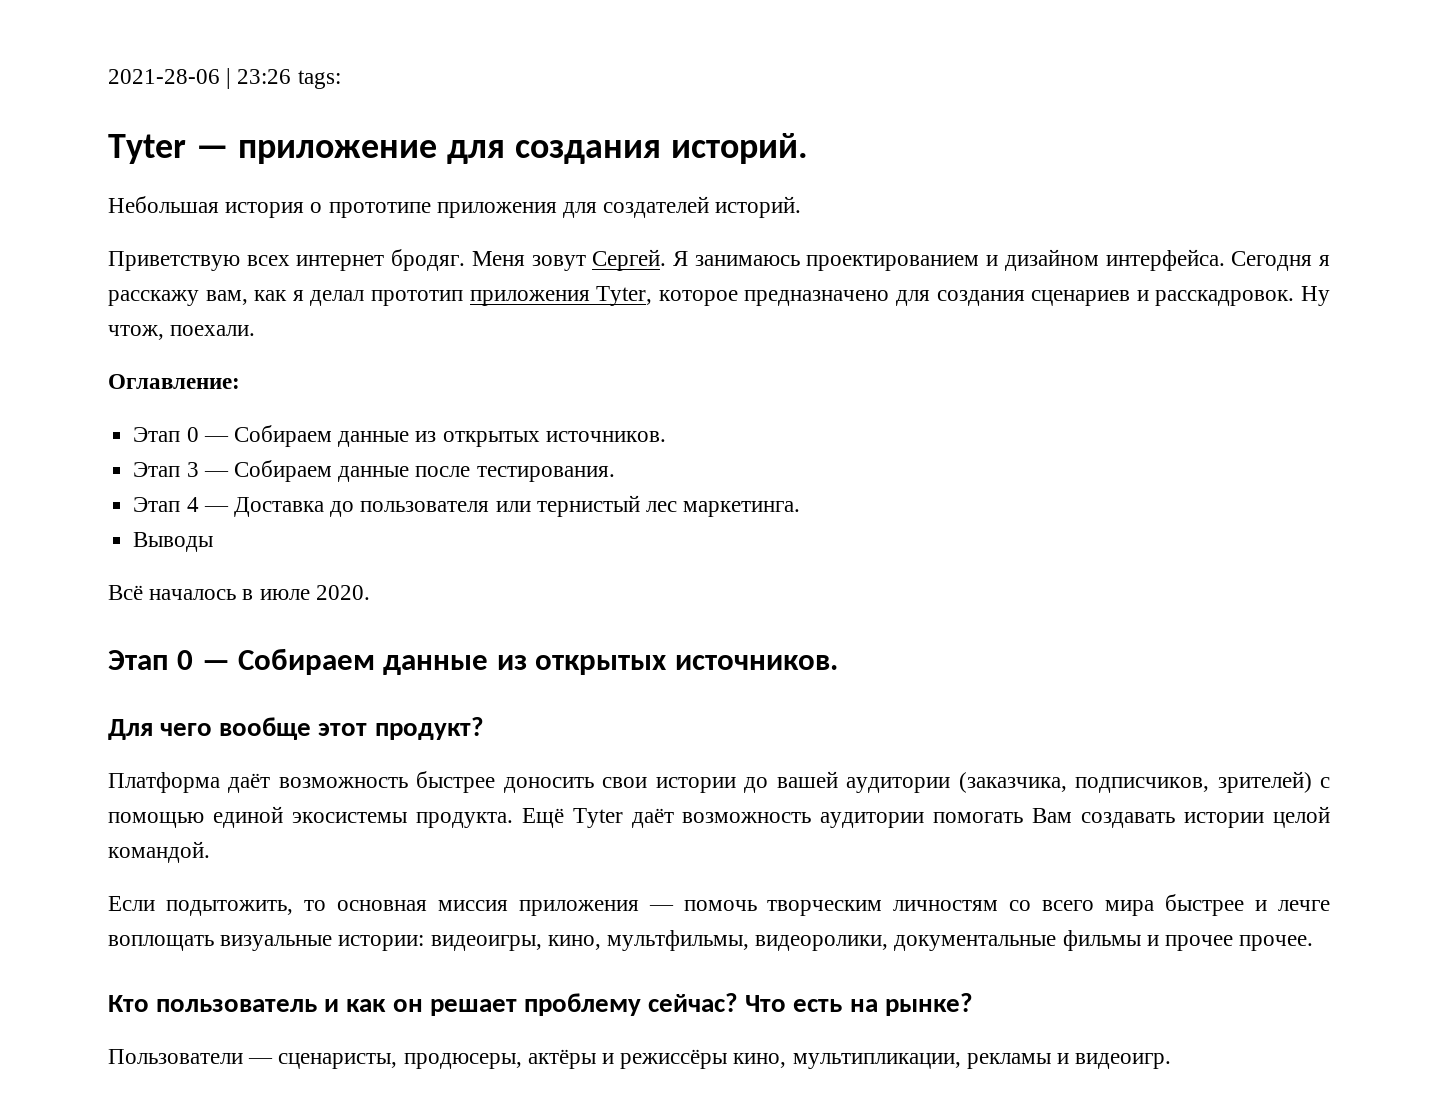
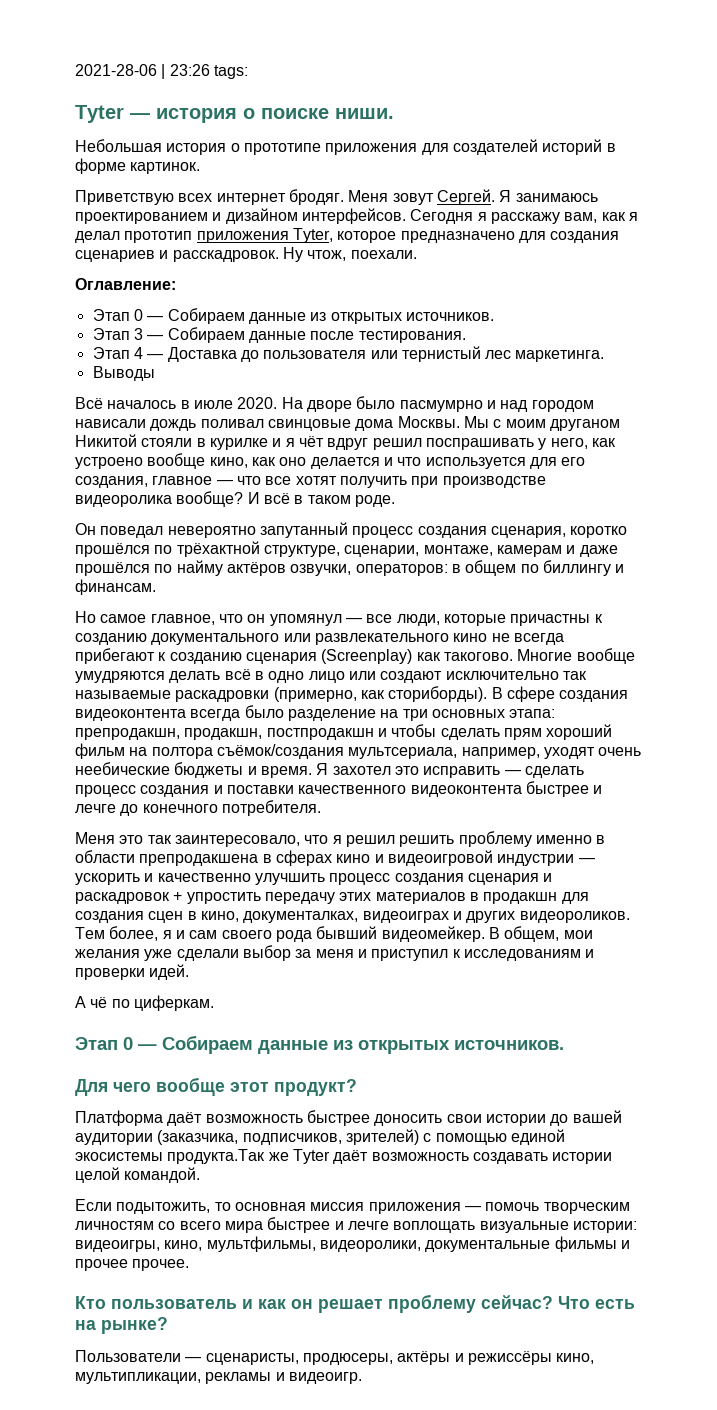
[238,133,808,164] приложение для создания историй. -> [156,108,394,123] история о поиске ниши.
[715,196,802,218] историй. -> [542,139,616,155] [75,158,201,174] историй в форме картинок.
[1105,249,1225,271] интерфейса. -> [301,208,406,224] интерфейсов.
(370, 592) none -> [281,396,594,412] [75,416,620,431] [75,434,616,450] [75,453,586,469] [75,476,546,488] [75,491,395,507] [75,522,628,538] [75,541,618,557] [75,560,625,576] [75,579,156,595] [75,611,603,626] [75,633,564,645] [75,648,635,664] [75,669,587,683] [75,686,629,702] [75,705,556,721] [75,724,613,740] [75,743,642,759] [75,762,584,778] [75,781,603,797] [75,800,321,816] [75,831,606,847] [75,850,595,866] [75,873,553,885] [75,892,589,904] [75,911,630,923] [75,926,593,942] [75,945,595,961] [75,964,190,980] [75,995,214,1011] На дворе было пасмумрно и над городом нависали дождь поливал свинцовые дома Москвы. Мы с моим друганом Никитой стояли в курилке и я чёт вдруг решил поспрашивать у него, как устроено вообще кино, как оно делается и что используется для его создания, главное — что все хотят получить при производстве видеоролика вообще? И всё в таком роде. // Он поведал невероятно запутанный процесс создания сценария, коротко прошёлся по трёхактной структуре, сценарии, монтаже, камерам и даже прошёлся по найму актёров озвучки, операторов: в общем по биллингу и финансам. // Но самое главное, что он упомянул — все люди, которые причастны к созданию документального или развлекательного кино не всегда прибегают к созданию сценария (Screenplay) как такогово. Многие вообще умудряются делать всё в одно лицо или создают исключительно так называемые раскадровки (примерно, как сториборды). В сфере создания видеоконтента всегда было разделение на три основных этапа: препродакшн, продакшн, постпродакшн и чтобы сделать прям хороший фильм на полтора съёмок/создания мультсериала, например, уходят очень неебические бюджеты и время. Я захотел это исправить — сделать процесс создания и поставки качественного видеоконтента быстрее и лечге до конечного потребителя. // Меня это так заинтересовало, что я решил решить проблему именно в области препродакшена в сферах кино и видеоигровой индустрии — ускорить и качественно улучшить процесс создания сценария и раскадровок + упростить передачу этих материалов в продакшн для создания сцен в кино, документалках, видеоиграх и других видеороликов. Тем более, я и сам своего рода бывший видеомейкер. В общем, мои желания уже сделали выбор за меня и приступил к исследованиям и проверки идей. // А чё по циферкам.
[415,808,564,828] продукта. Ещё -> [167,1149,289,1164] продукта.Так же
[820,808,1073,828] аудитории помогать Вам -> (469, 1156) none

